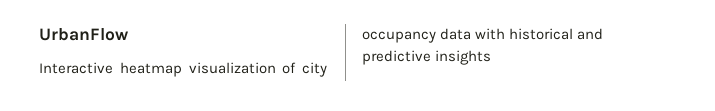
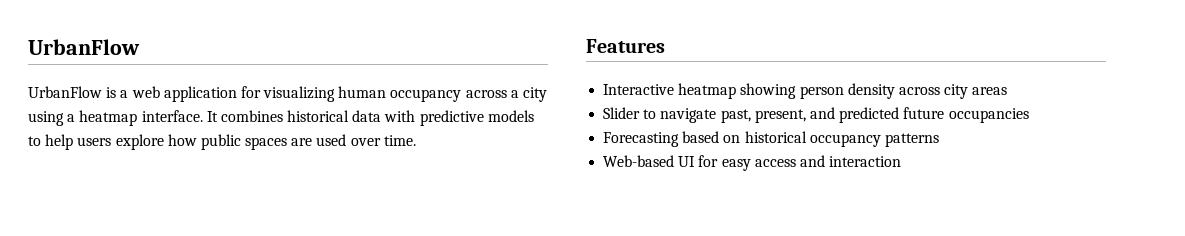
[39,62,327,77] [362,28,604,43] [362,50,492,65] Interactive heatmap visualization of city occupancy data with historical and predictive insights -> [28,86,548,102] [28,110,534,126] [28,134,416,150] [586,39,665,53] [603,83,1008,99] [603,107,1029,123] [603,131,939,147] [603,155,902,171] UrbanFlow is a web application for visualizing human occupancy across a city using a heatmap interface. It combines historical data with predictive models to help users explore how public spaces are used over time. // Features // Interactive heatmap showing person density across city areas // Slider to navigate past, present, and predicted future occupancies // Forecasting based on historical occupancy patterns // Web-based UI for easy access and interaction

